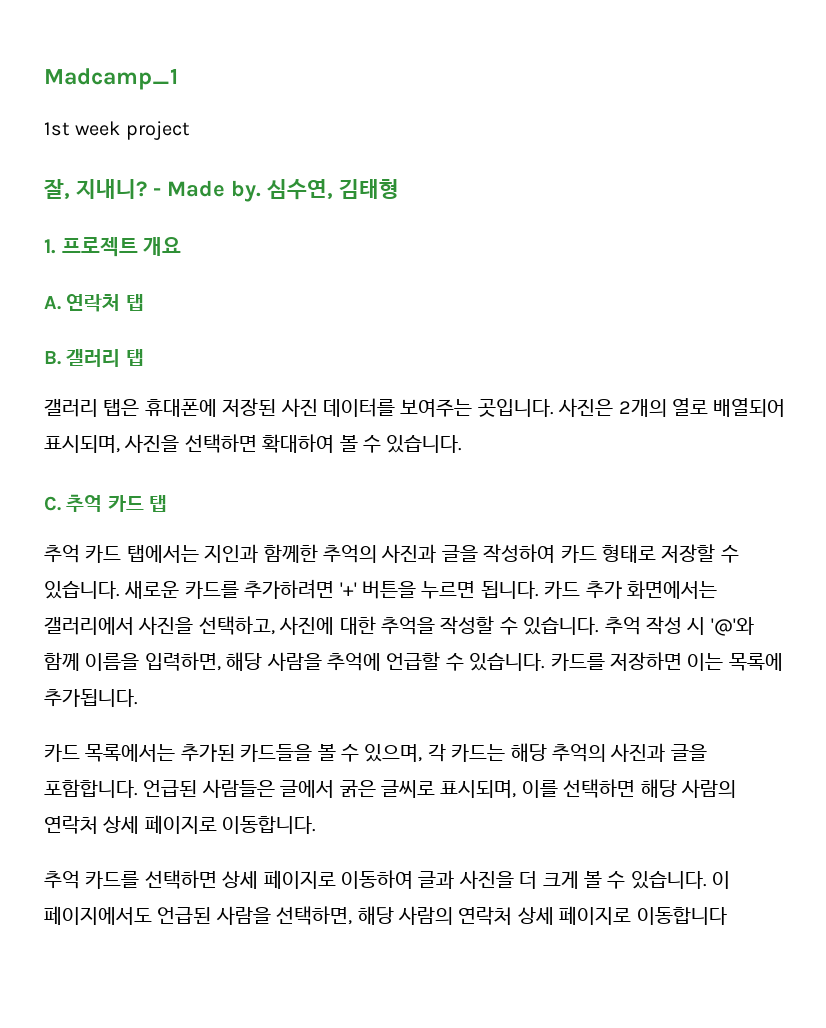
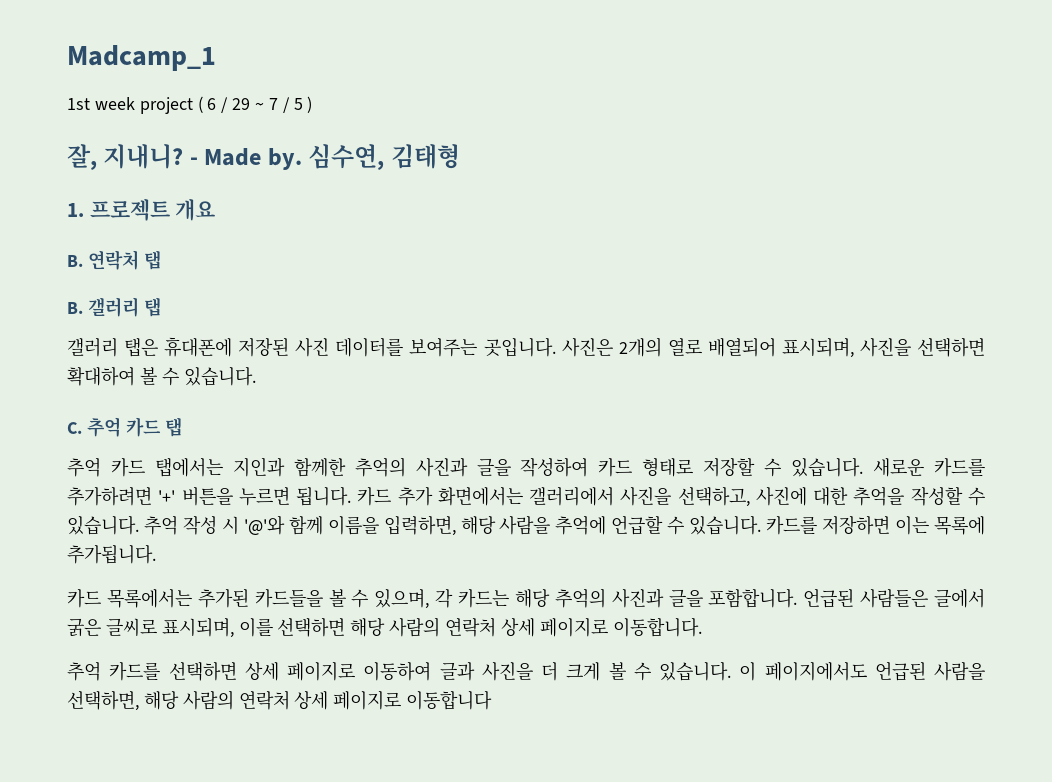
(190, 130) none -> [197,96,313,113] ( 6 / 29 ~ 7 / 5 )
[44,296,61,310] A. -> [67,255,83,267] B.

